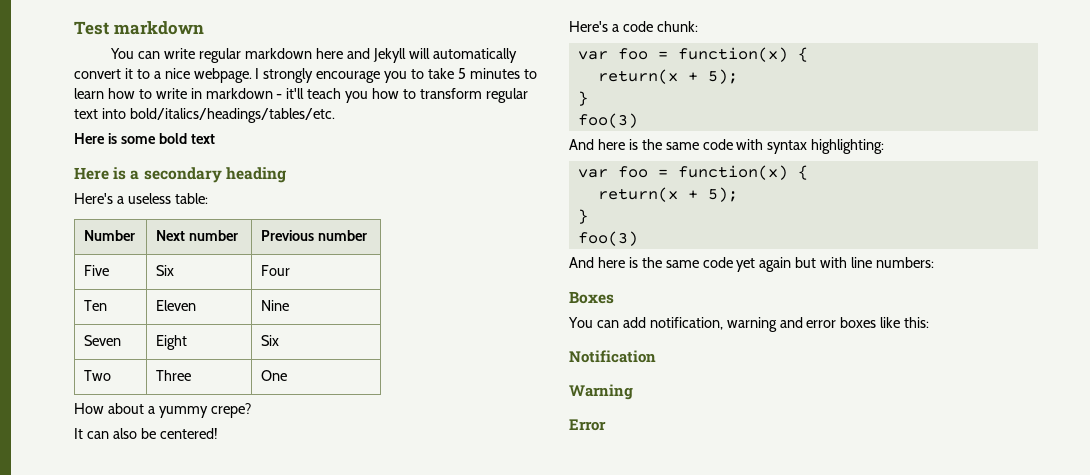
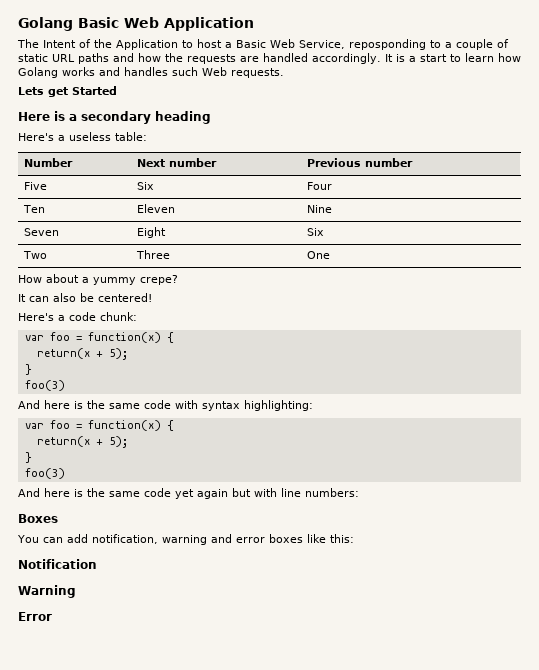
[74,21,204,35] [109,48,517,63] [74,68,537,83] [74,88,528,103] [74,108,335,123] [74,133,215,144] Test markdown // You can write regular markdown here and Jekyll will automatically convert it to a nice webpage. I strongly encourage you to take 5 minutes to learn how to write in markdown - it'll teach you how to transform regular text into bold/italics/headings/tables/etc. // Here is some bold text -> [18,17,254,31] [17,39,509,50] [18,53,521,64] [18,67,284,78] [18,86,117,97] Golang Basic Web Application // The Intent of the Application to host a Basic Web Service, reposponding to a couple of static URL paths and how the requests are handled accordingly. It is a start to learn how Golang works and handles such Web requests. // Lets get Started

